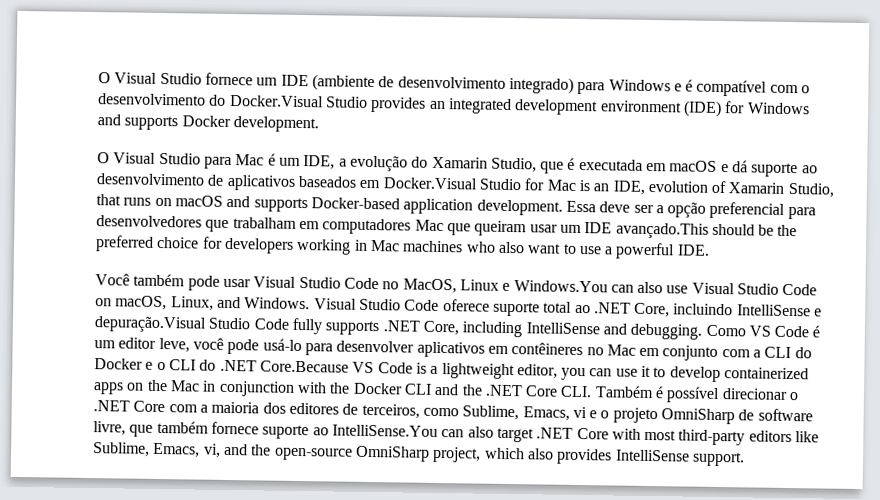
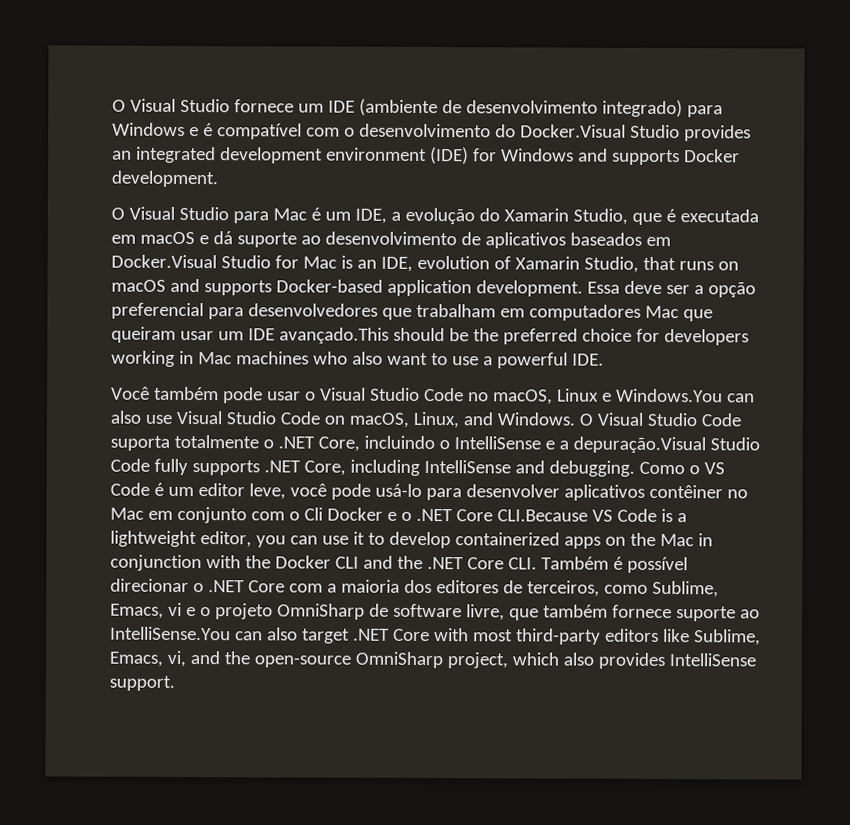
(251, 283) none -> [304,391,316,401] o
[402,278,457,294] MacOS, -> [492,389,553,405] macOS,
[313,298,591,317] Visual Studio Code oferece suporte total ao -> [578,412,741,427] [110,434,274,451] O Visual Studio Code suporta totalmente o
(734, 309) none -> [438,440,450,450] o
(823, 312) none -> [558,440,569,450] a
(746, 330) none -> [688,465,700,475] o
[487,342,584,356] em contêineres -> [648,484,723,499] contêiner
[753,346,812,359] [94,358,349,373] a CLI do Docker e o CLI do .NET Core.Because -> [288,507,588,522] o Cli Docker e o .NET Core CLI.Because

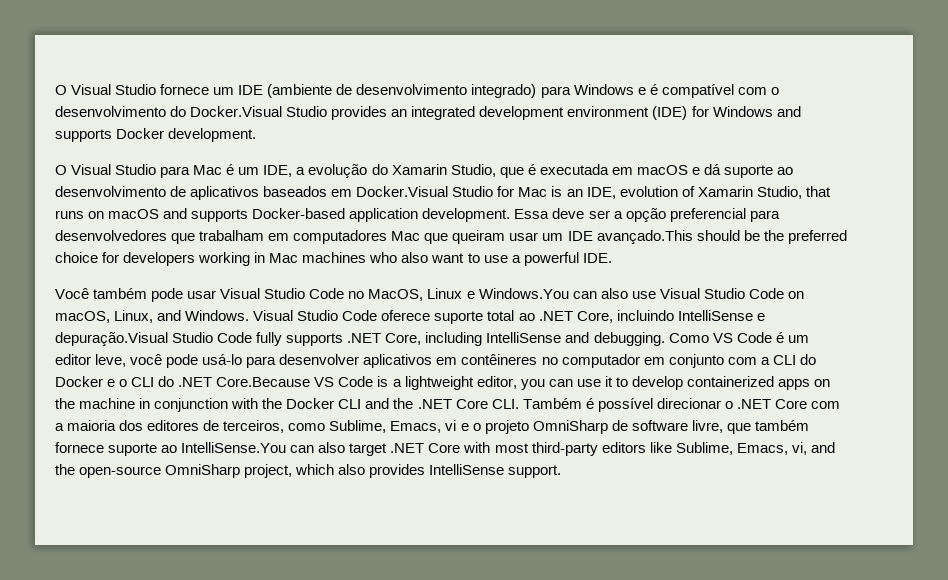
[304,391,316,401] o -> (217, 294) none
[492,389,553,405] macOS, -> [368,289,424,301] MacOS,
[578,412,741,427] [110,434,274,451] O Visual Studio Code suporta totalmente o -> [253,310,535,324] Visual Studio Code oferece suporte total ao
[438,440,450,450] o -> (674, 315) none
[558,440,569,450] a -> (765, 317) none
[688,465,700,475] o -> (709, 338) none
[648,484,748,499] [110,506,588,524] contêiner no Mac em conjunto com o Cli Docker e o .NET Core CLI.Because -> [436,354,816,368] [55,376,311,387] em contêineres no computador em conjunto com a CLI do Docker e o CLI do .NET Core.Because
[659,533,694,547] Mac -> [79,398,136,409] machine

